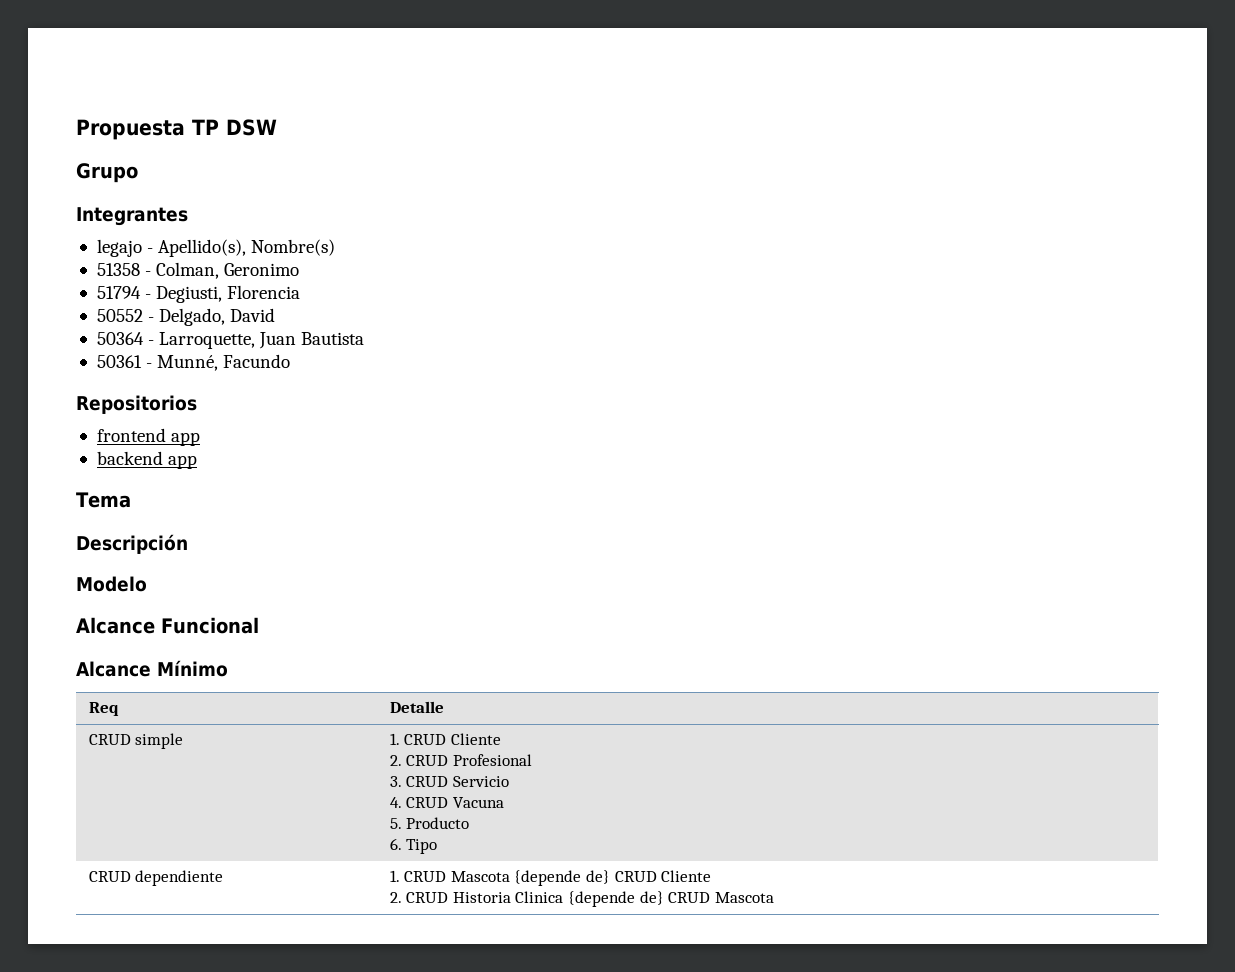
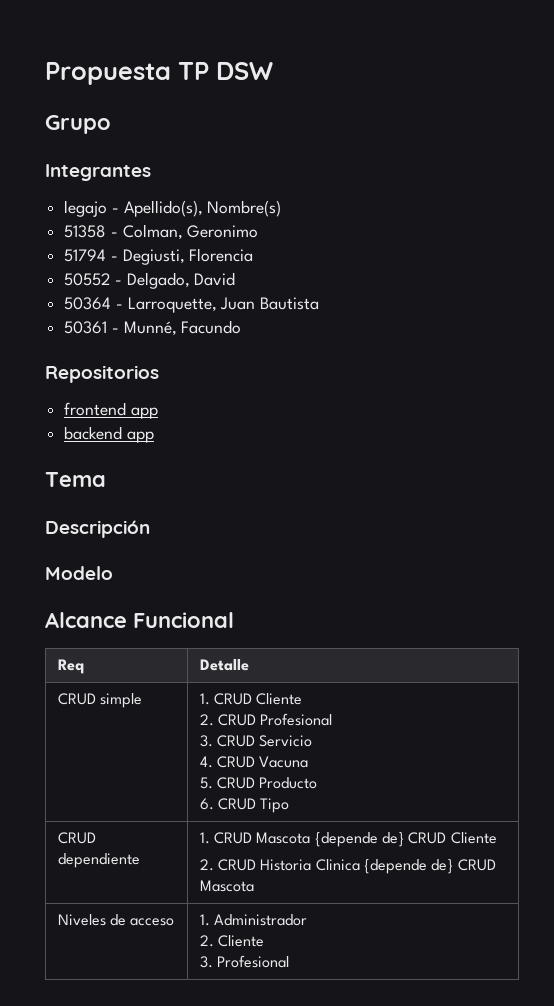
[76,660,228,677] // Alcance Mínimo -> (234, 620) none
(402, 823) none -> [216,777,255,789] CRUD
(402, 844) none -> [217,798,256,810] CRUD
(774, 897) none -> [57,914,175,926] [199,914,307,926] [199,935,264,947] [199,955,289,968] // Niveles de acceso | 1. Administrador // 2. Cliente // 3. Profesional

